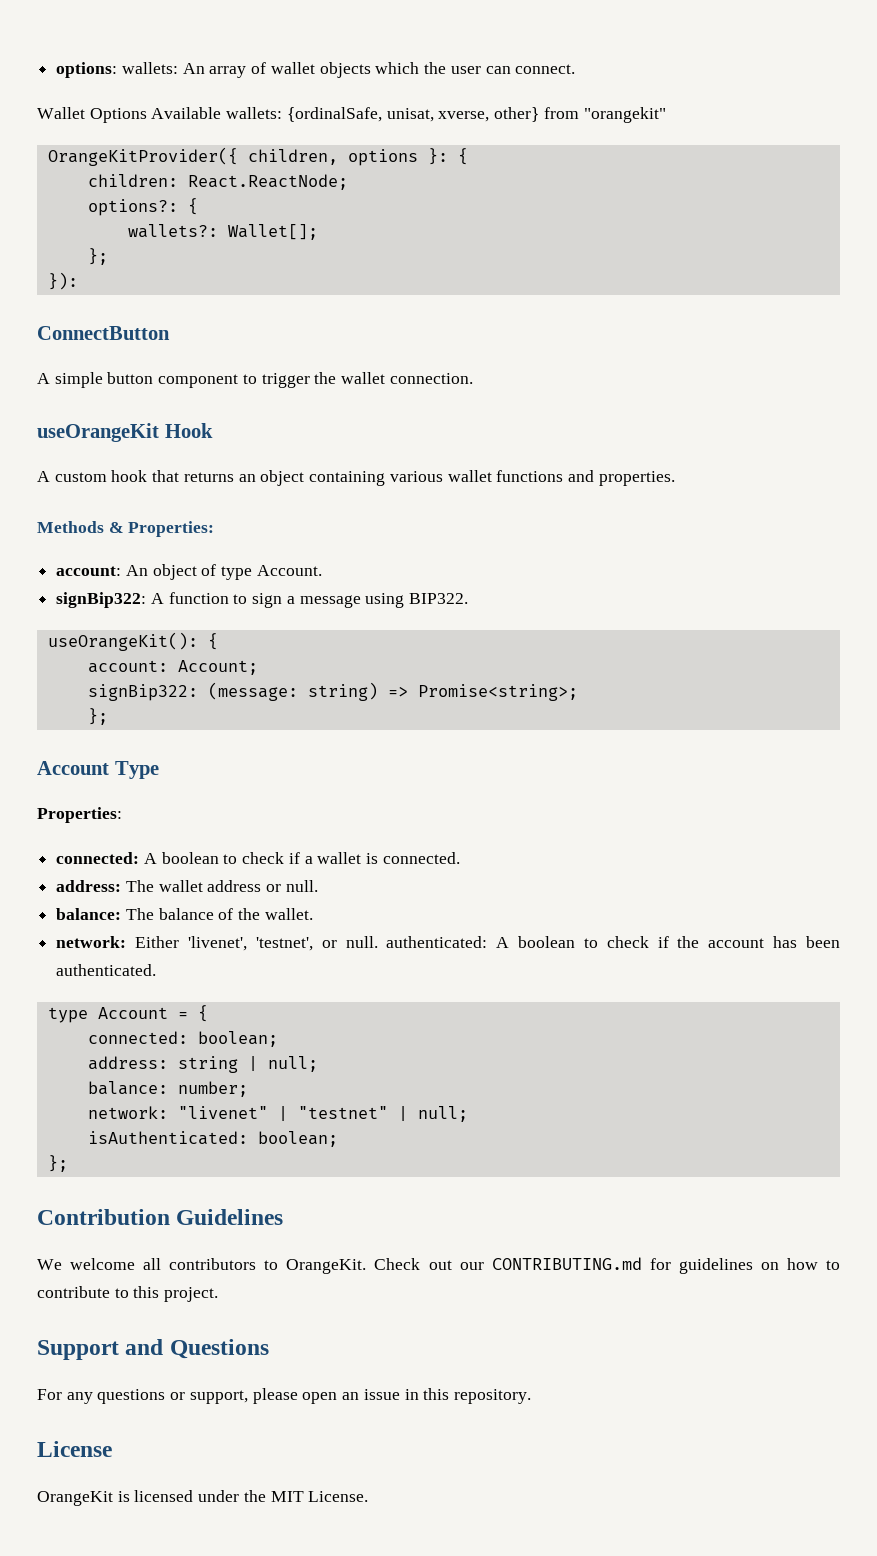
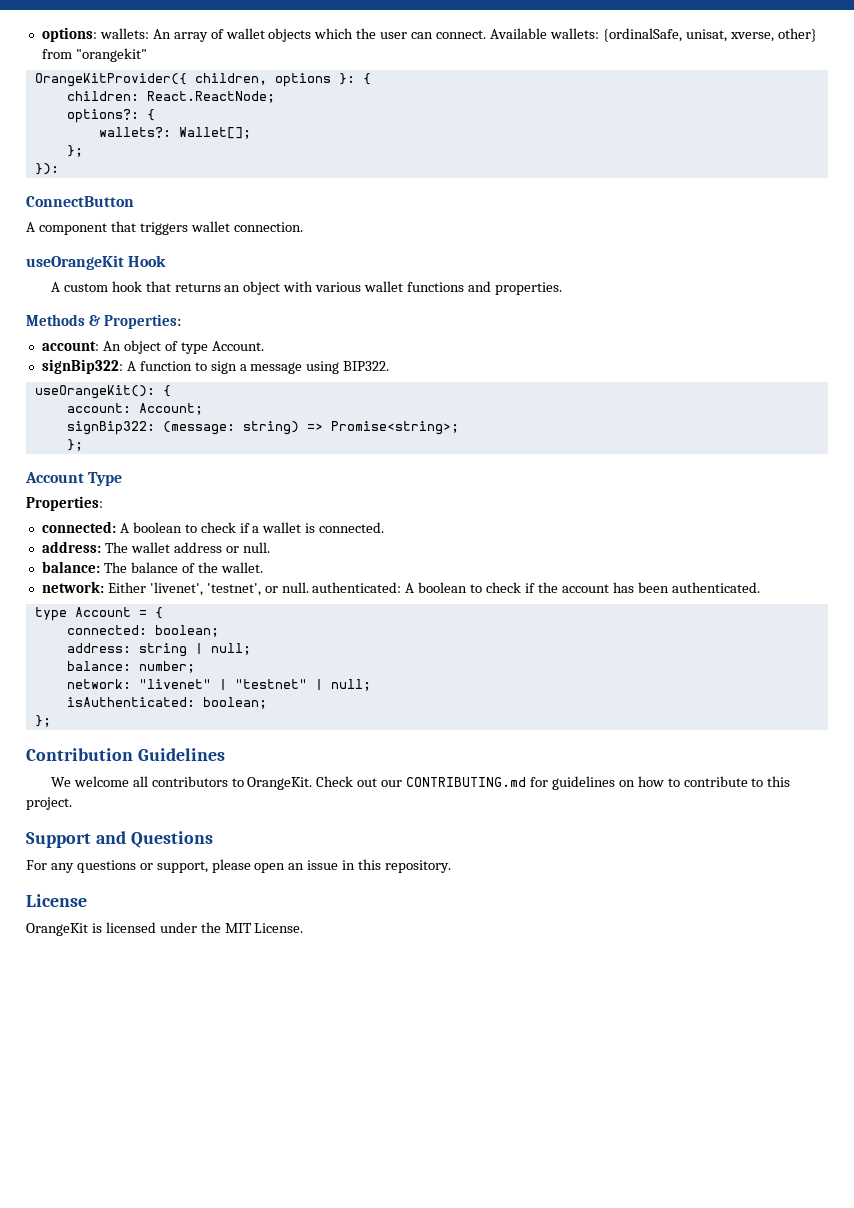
[37,107,147,123] // Wallet Options -> (487, 34) none
[54,372,337,388] simple button component to trigger the -> [38,221,188,235] component that triggers
[309,471,386,486] containing -> [283,281,314,292] with

